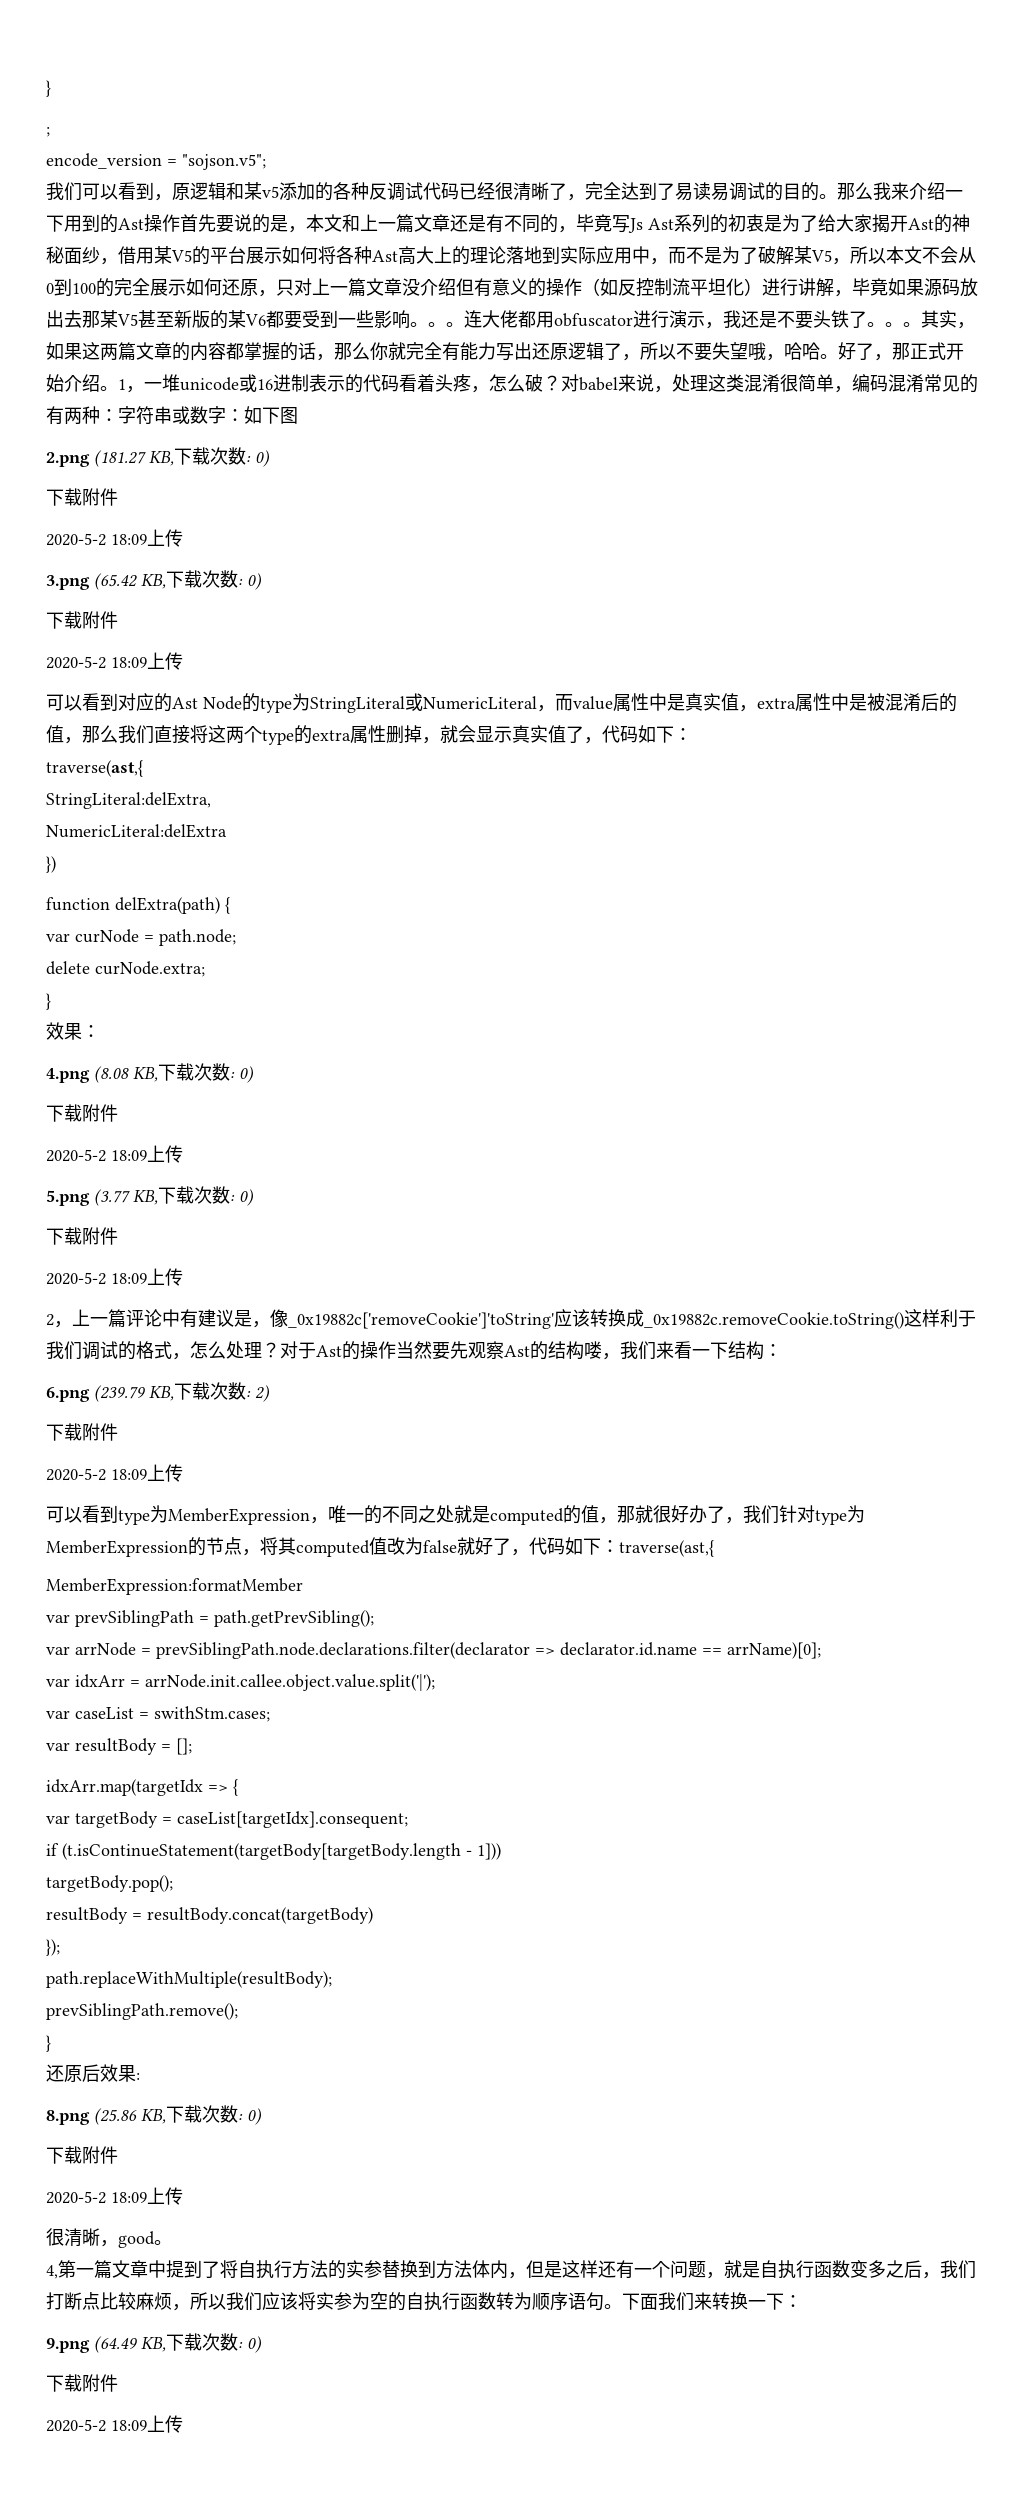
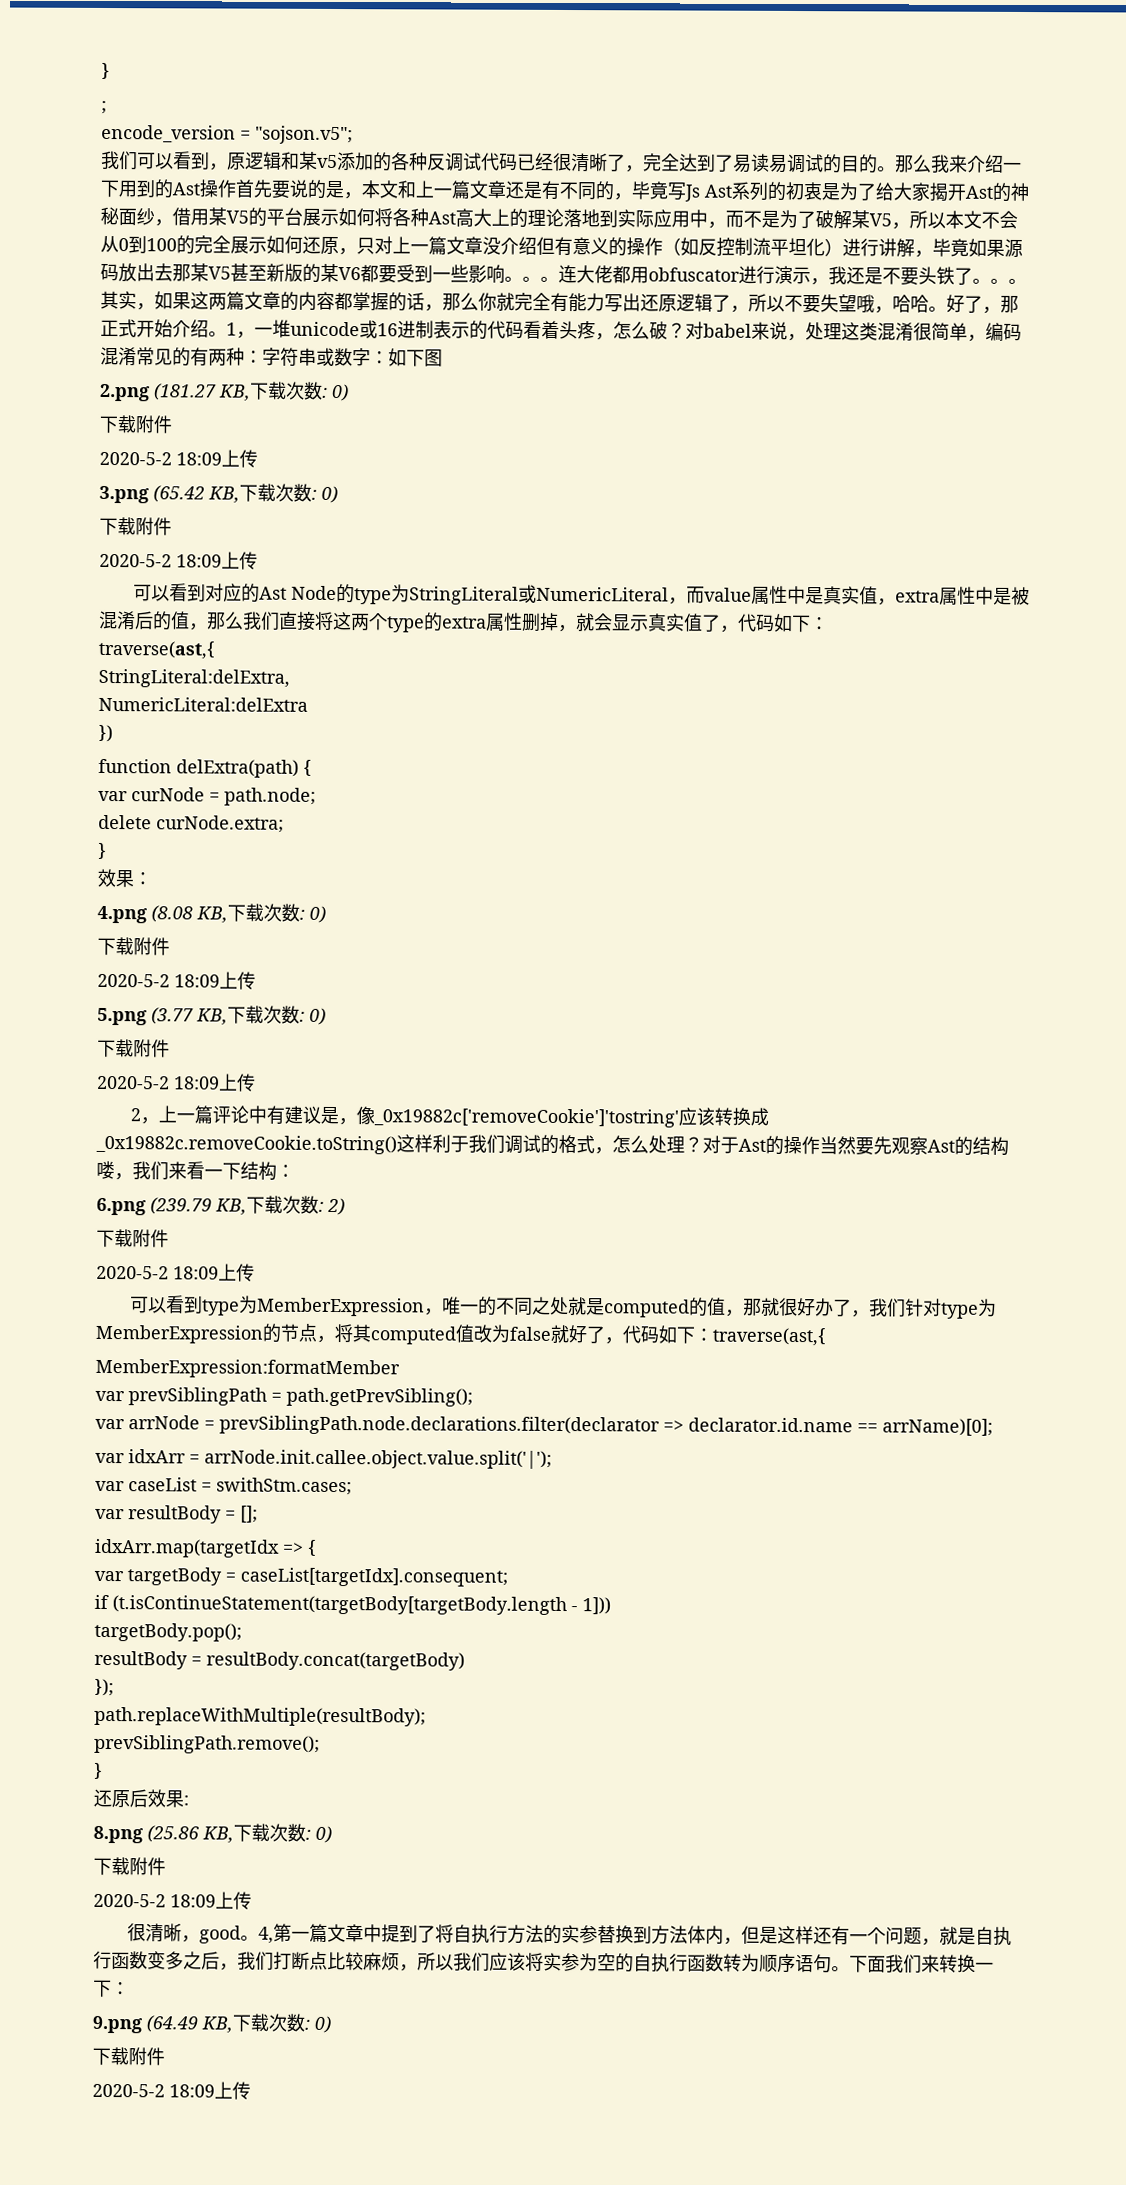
[288,1312,554,1329] _0x19882c['removeCookie']'toString' -> [373,1108,680,1128] _0x19882c['removeCookie']'tostring'
(172, 2242) // -> (260, 1938) none

